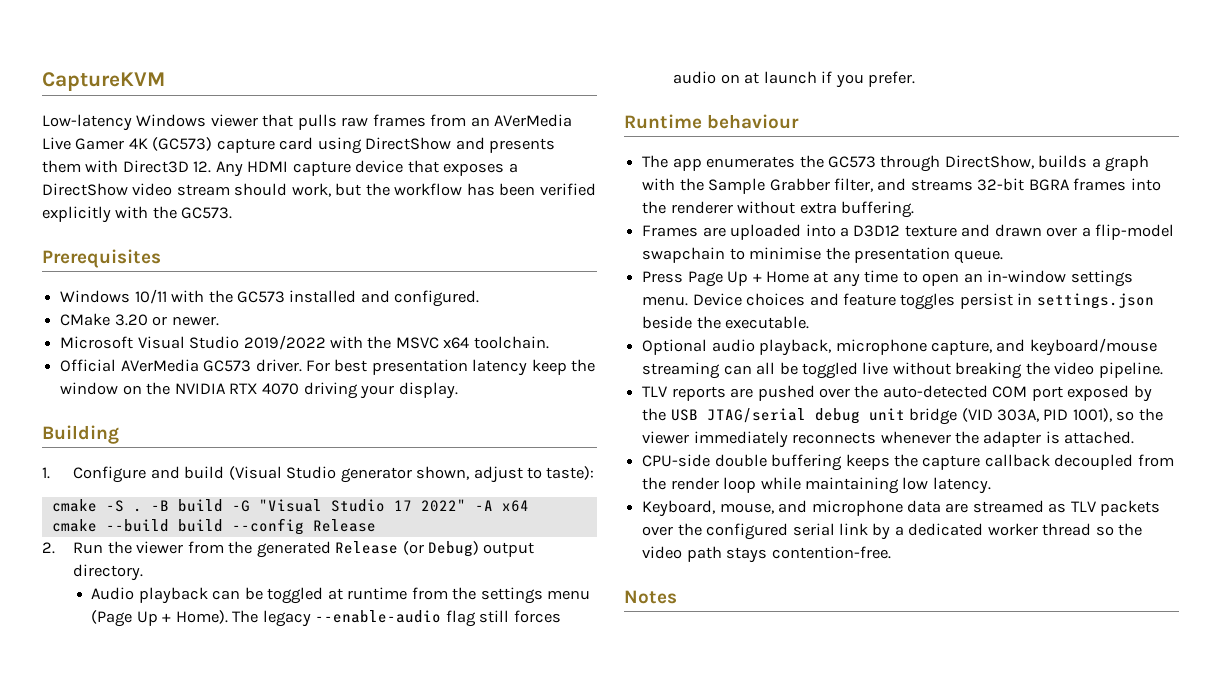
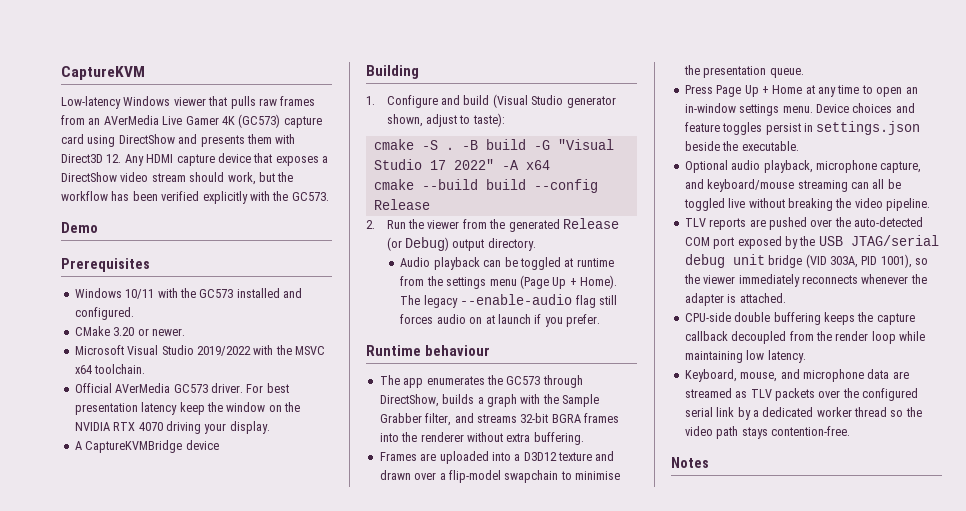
(233, 213) none -> [61,222,98,233] // Demo
(458, 390) none -> [74,440,219,453] // A CaptureKVMBridge device

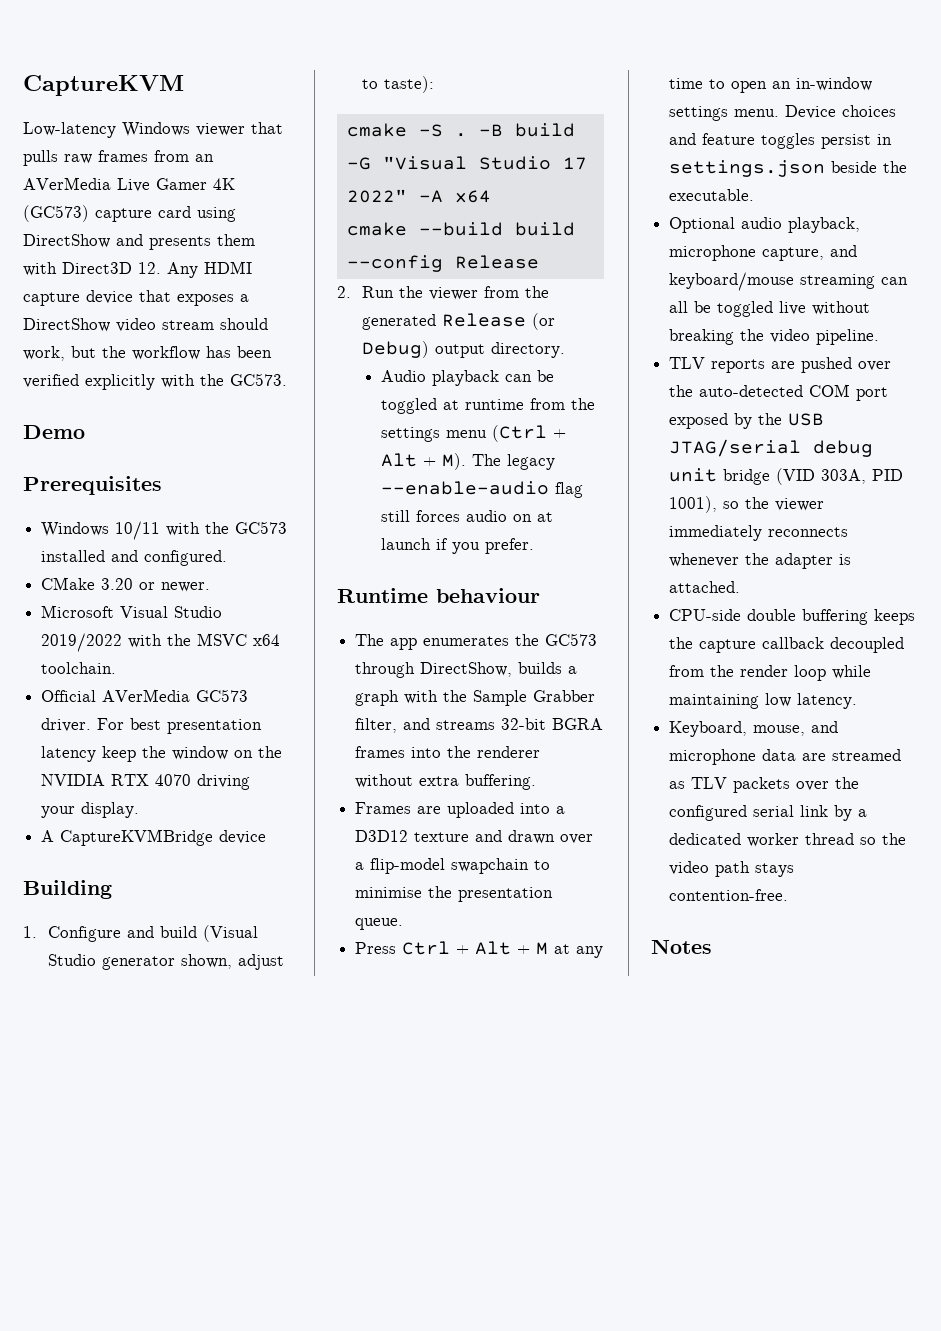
[519,275,617,289] (Page Up + Home). -> [491,425,566,442] [380,453,466,470] (Ctrl + Alt + M).
[716,85,803,97] Page Up + Home -> [402,941,549,955] Ctrl + Alt + M

